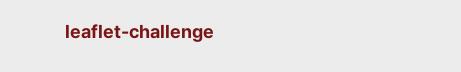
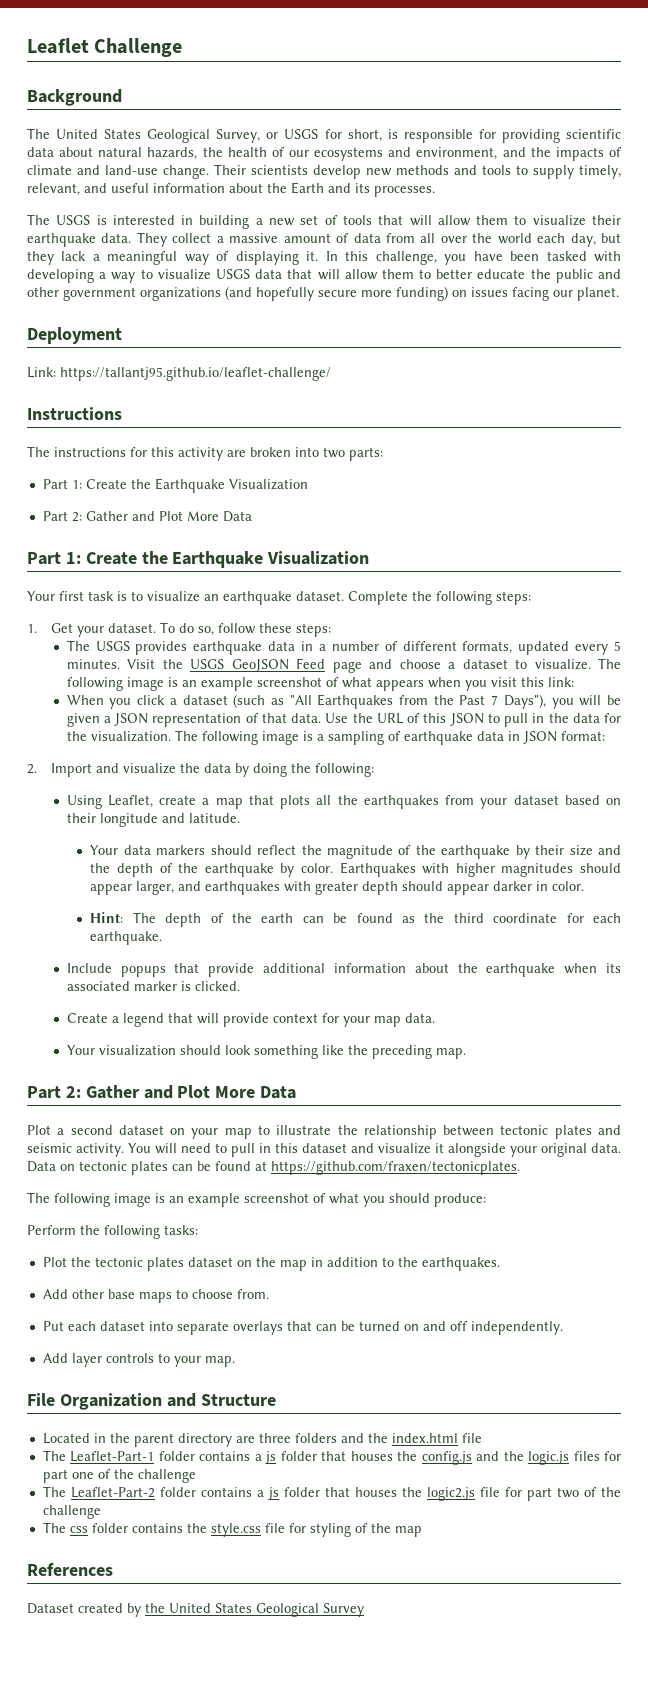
[65,24,214,42] leaflet-challenge -> [27,38,183,57] [27,89,122,106] [27,128,622,143] [27,147,622,161] [27,164,621,179] [27,182,435,197] [27,214,621,229] [27,232,621,247] [27,251,621,265] [27,269,621,283] [27,286,619,301] [27,327,122,344] [27,367,331,381] [27,407,122,420] [27,446,383,461] [42,478,308,493] [42,511,252,522] [27,551,370,568] [27,591,531,605] [27,622,331,637] [66,640,621,655] [66,658,622,673] [66,677,574,691] [66,694,621,709] [66,713,621,727] [66,730,605,745] [27,763,374,777] [66,795,622,809] [66,813,240,827] [90,845,621,859] [90,862,621,877] [90,881,585,895] [90,912,621,927] [90,931,163,945] [66,963,621,977] [66,981,240,991] [66,1013,435,1027] [66,1045,466,1059] [27,1085,297,1099] [27,1125,621,1139] [27,1143,621,1157] [27,1161,520,1175] [27,1192,486,1207] [27,1225,198,1239] [42,1257,500,1271] [42,1289,269,1303] [42,1321,563,1335] [42,1353,235,1367] [27,1393,276,1410] [42,1433,482,1447] [42,1450,621,1465] [42,1469,196,1483] [42,1486,621,1501] [42,1505,101,1519] [42,1522,422,1537] [27,1563,113,1576] [27,1603,364,1617] Leaflet Challenge // Background // The United States Geological Survey, or USGS for short, is responsible for providing scientific data about natural hazards, the health of our ecosystems and environment, and the impacts of climate and land-use change. Their scientists develop new methods and tools to supply timely, relevant, and useful information about the Earth and its processes. // The USGS is interested in building a new set of tools that will allow them to visualize their earthquake data. They collect a massive amount of data from all over the world each day, but they lack a meaningful way of displaying it. In this challenge, you have been tasked with developing a way to visualize USGS data that will allow them to better educate the public and other government organizations (and hopefully secure more funding) on issues facing our planet. // Deployment // Link: https://tallantj95.github.io/leaflet-challenge/ // Instructions // The instructions for this activity are broken into two parts: // Part 1: Create the Earthquake Visualization // Part 2: Gather and Plot More Data // Part 1: Create the Earthquake Visualization // Your first task is to visualize an earthquake dataset. Complete the following steps: // 1. Get your dataset. To do so, follow these steps: // The USGS provides earthquake data in a number of different formats, updated every 5 minutes. Visit the USGS GeoJSON Feed page and choose a dataset to visualize. The following image is an example screenshot of what appears when you visit this link: // When you click a dataset (such as "All Earthquakes from the Past 7 Days"), you will be given a JSON representation of that data. Use the URL of this JSON to pull in the data for the visualization. The following image is a sampling of earthquake data in JSON format: // 2. Import and visualize the data by doing the following: // Using Leaflet, create a map that plots all the earthquakes from your dataset based on their longitude and latitude. // Your data markers should reflect the magnitude of the earthquake by their size and the depth of the earthquake by color. Earthquakes with higher magnitudes should appear larger, and earthquakes with greater depth should appear darker in color. // Hint: The depth of the earth can be found as the third coordinate for each earthquake. // Include popups that provide additional information about the earthquake when its associated marker is clicked. // Create a legend that will provide context for your map data. // Your visualization should look something like the preceding map. // Part 2: Gather and Plot More Data // Plot a second dataset on your map to illustrate the relationship between tectonic plates and seismic activity. You will need to pull in this dataset and visualize it alongside your original data. Data on tectonic plates can be found at https://github.com/fraxen/tectonicplates. // The following image is an example screenshot of what you should produce: // Perform the following tasks: // Plot the tectonic plates dataset on the map in addition to the earthquakes. // Add other base maps to choose from. // Put each dataset into separate overlays that can be turned on and off independently. // Add layer controls to your map. // File Organization and Structure // Located in the parent directory are three folders and the index.html file // The Leaflet-Part-1 folder contains a js folder that houses the config.js and the logic.js files for part one of the challenge // The Leaflet-Part-2 folder contains a js folder that houses the logic2.js file for part two of the challenge // The css folder contains the style.css file for styling of the map // References // Dataset created by the United States Geological Survey

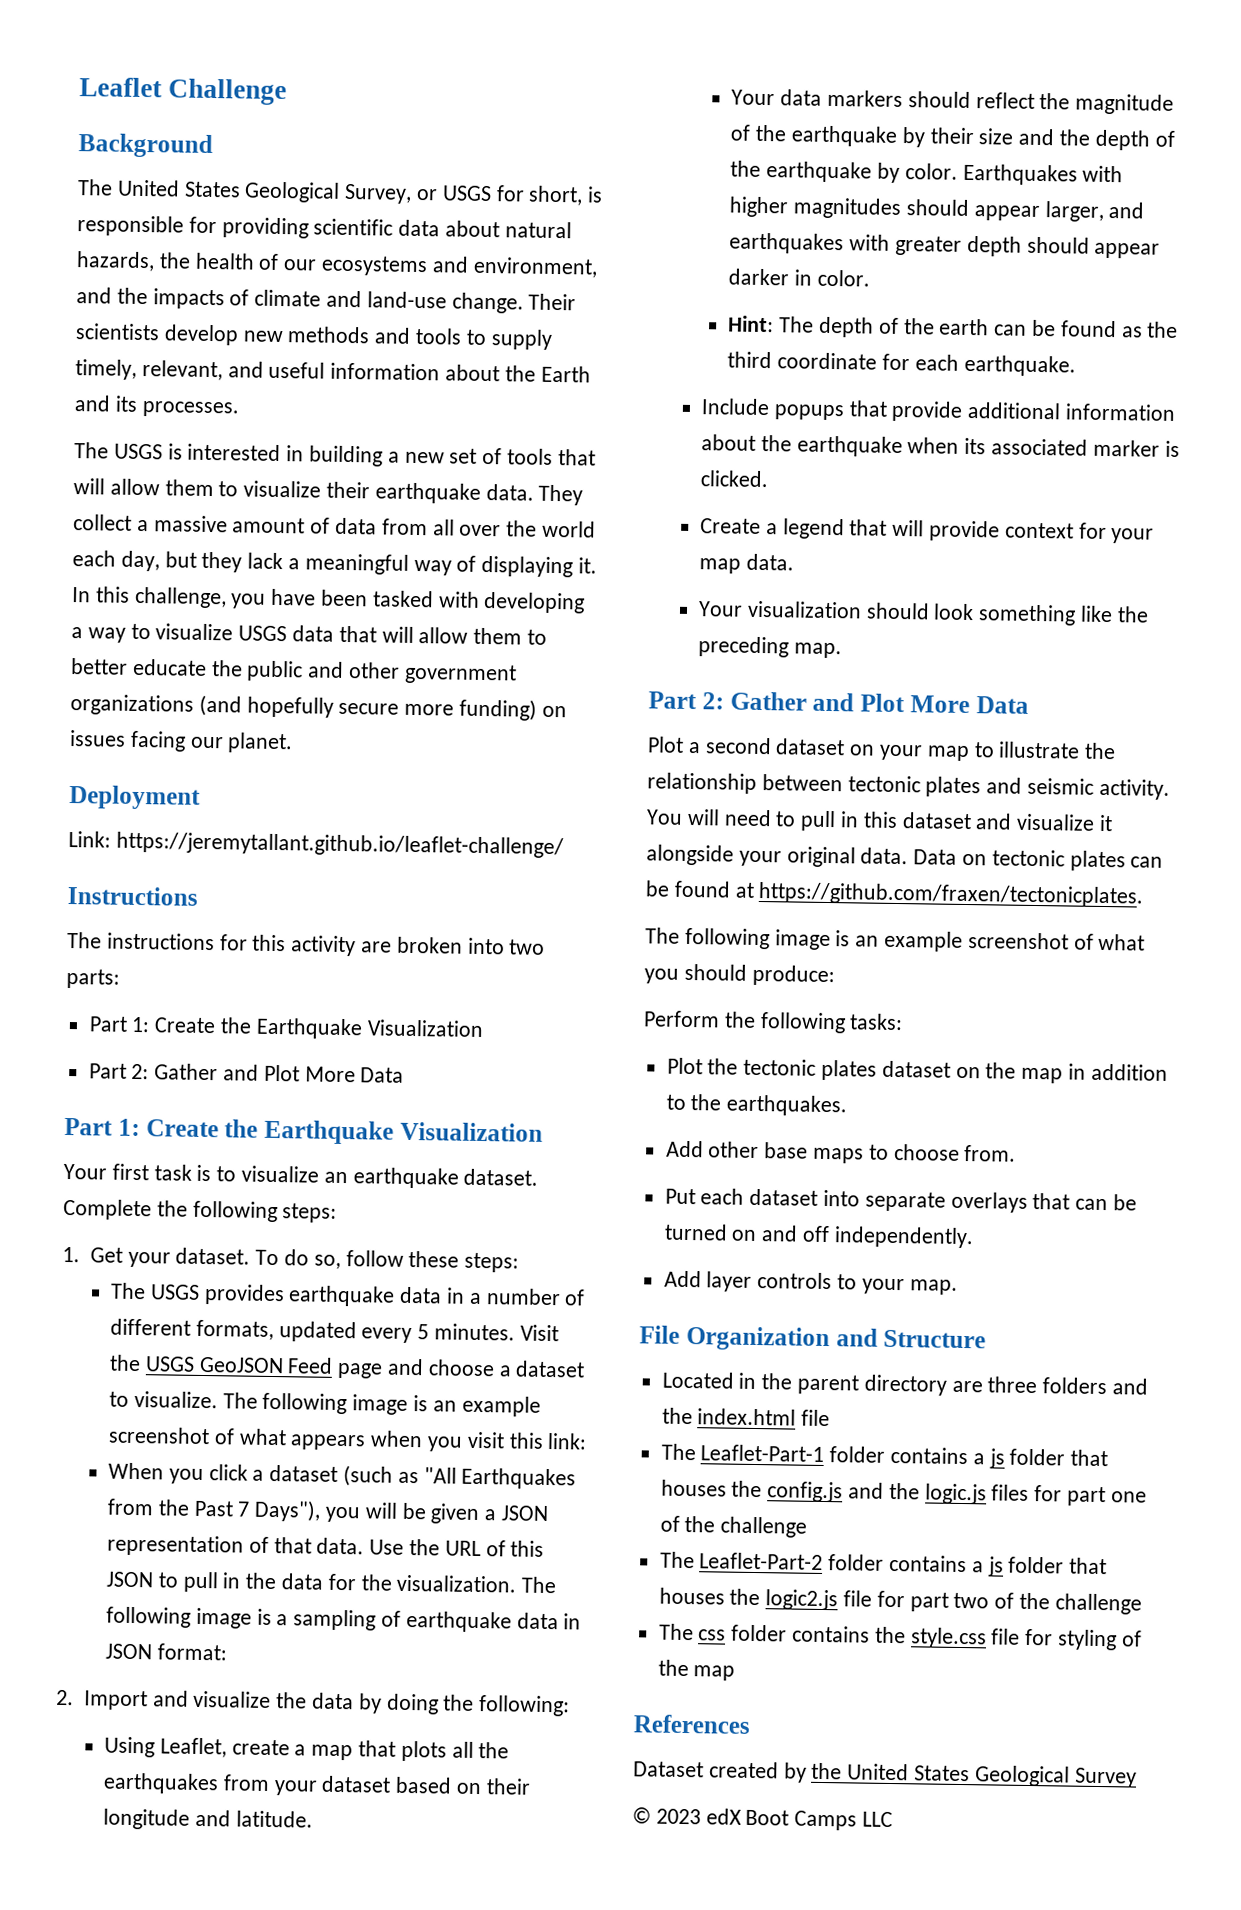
[60,367,331,381] https://tallantj95.github.io/leaflet-challenge/ -> [115,831,564,859] https://jeremytallant.github.io/leaflet-challenge/
(364, 1610) none -> [632,1807,894,1831] // © 2023 edX Boot Camps LLC

